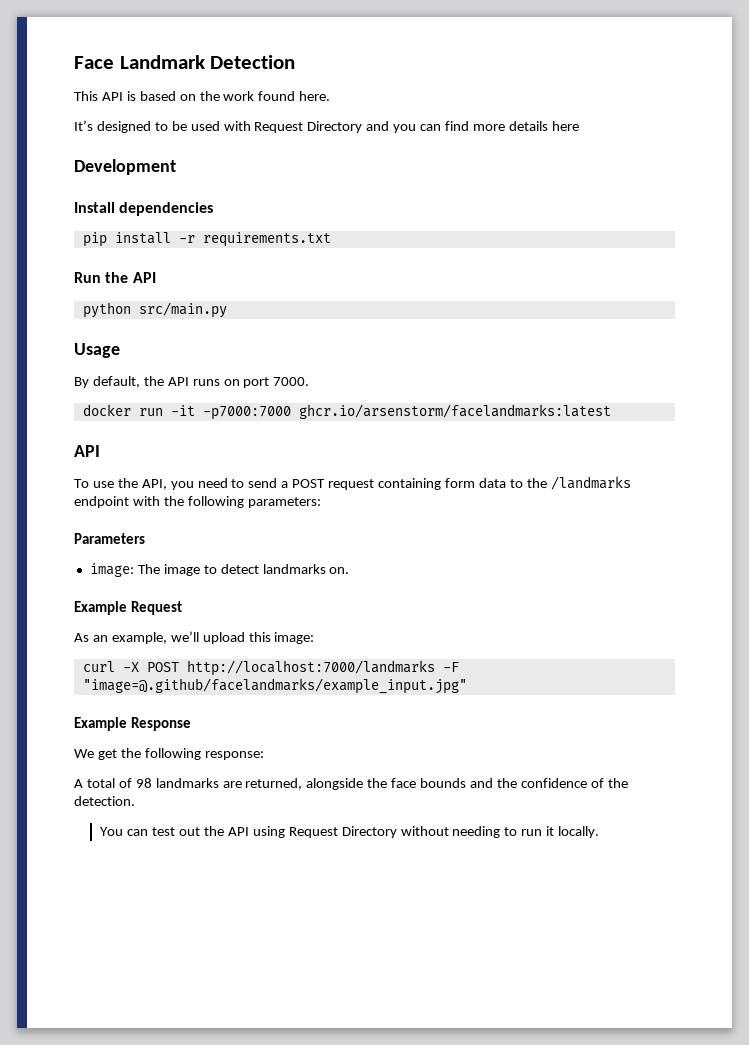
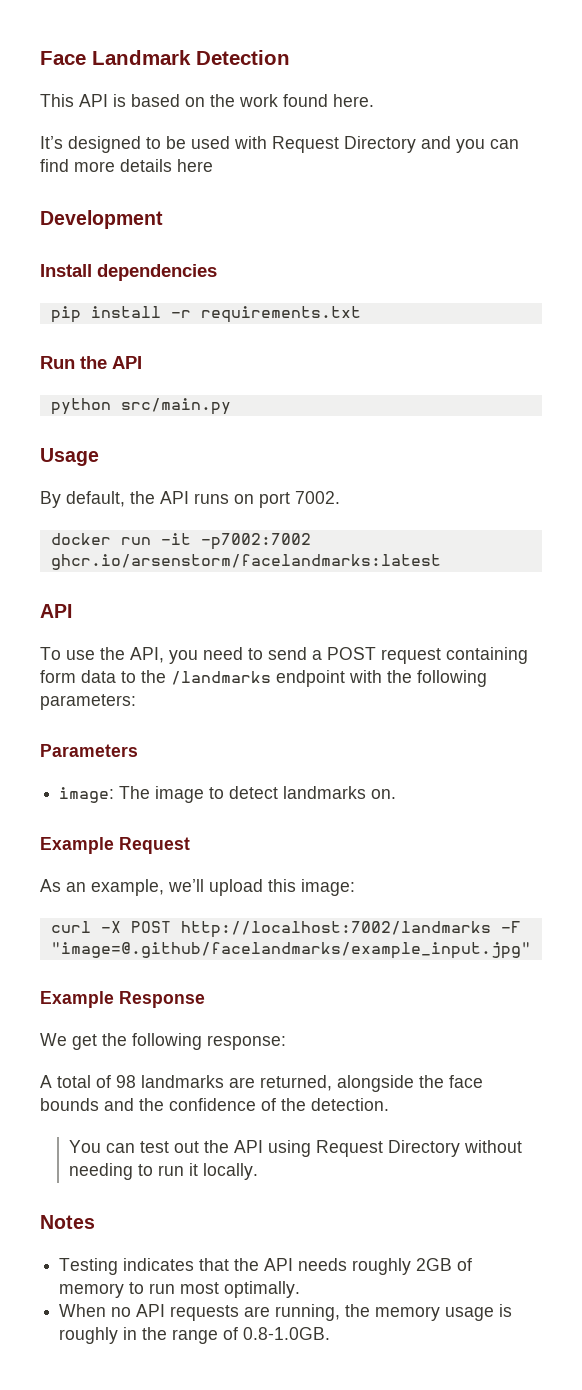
[273,377,310,386] 7000. -> [295,491,340,504] 7002.
[202,406,291,420] -p7000:7000 -> [200,533,311,550] -p7002:7002
[186,660,435,676] http://localhost:7000/landmarks -> [180,921,491,938] http://localhost:7002/landmarks
(600, 832) none -> [40,1215,95,1229] [59,1258,473,1275] [59,1281,301,1298] [59,1304,513,1321] [59,1327,331,1344] // Notes // Testing indicates that the API needs roughly 2GB of memory to run most optimally. // When no API requests are running, the memory usage is roughly in the range of 0.8-1.0GB.

